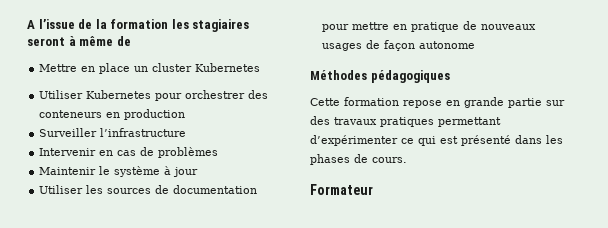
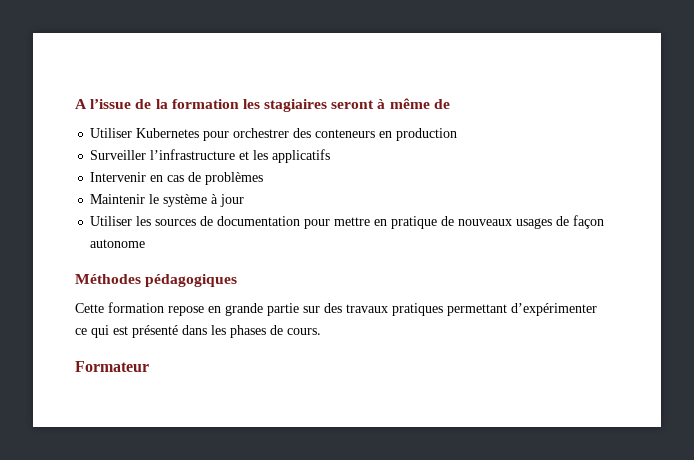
[39,63,261,74] // Mettre en place un cluster Kubernetes -> (450, 104) none
(187, 132) none -> [239,149,331,163] et les applicatifs

